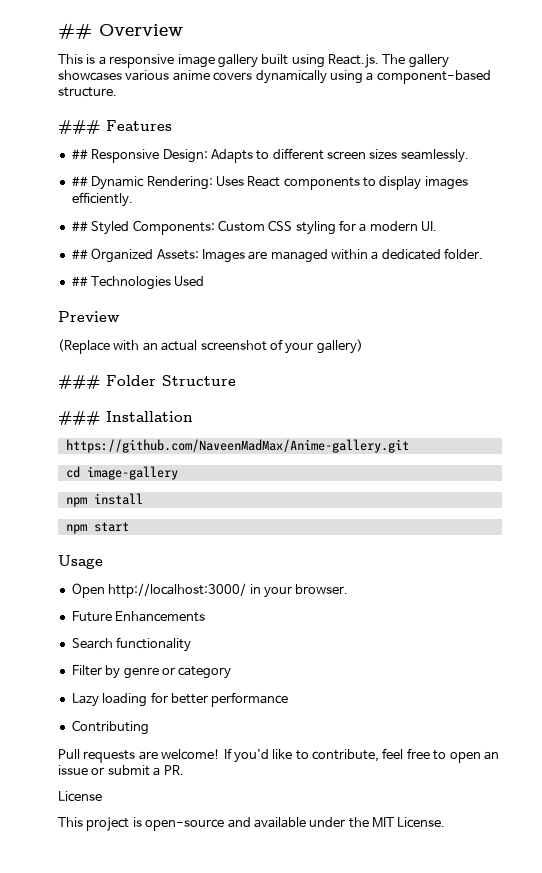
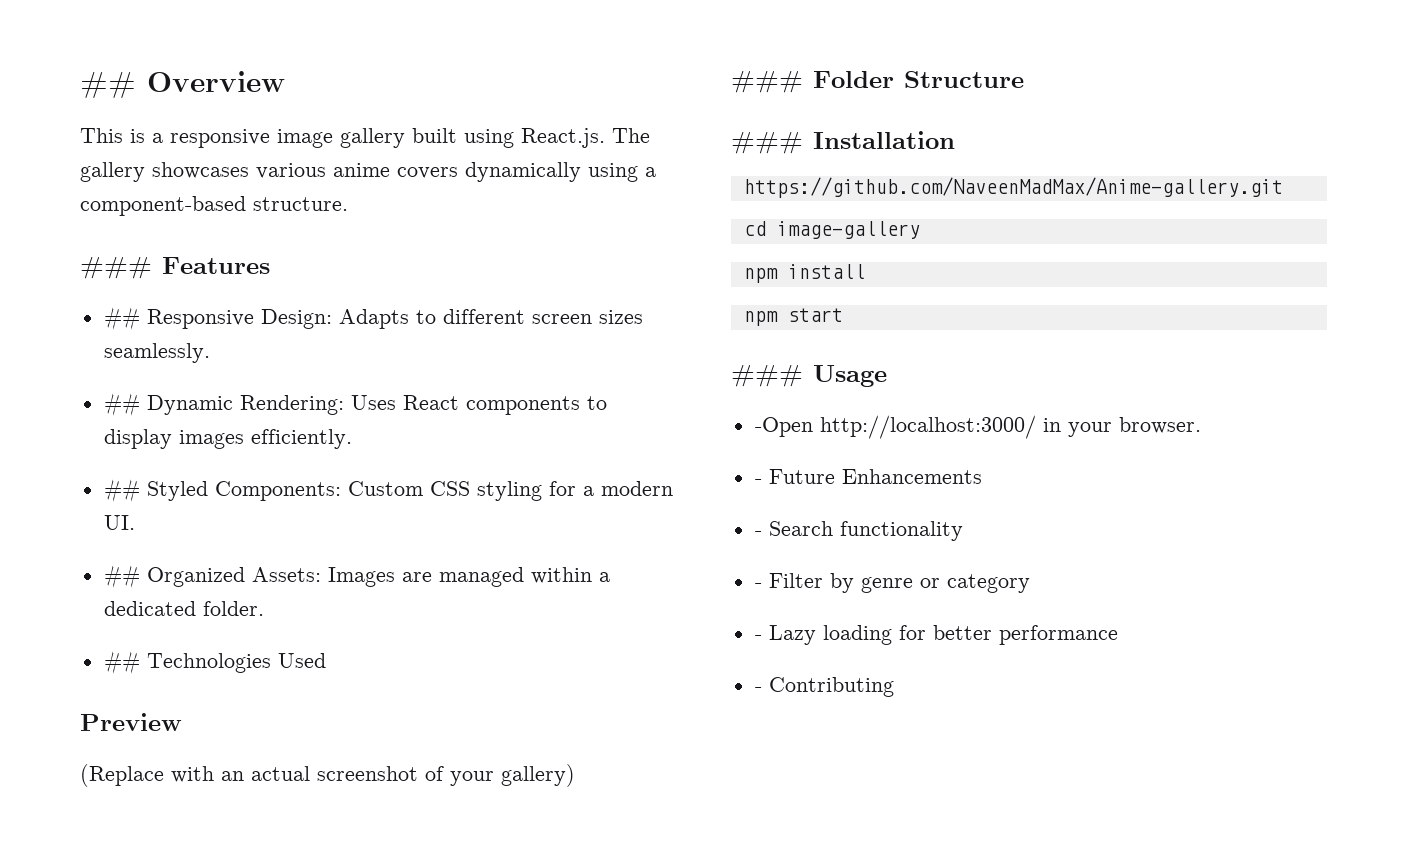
(129, 527) none -> [731,365,803,387] ###
[71,583,105,598] Open -> [754,417,813,437] -Open
(349, 589) none -> [754,479,762,484] -
(206, 616) none -> [754,531,762,536] -
(192, 644) none -> [754,583,762,588] -
(232, 672) none -> [754,635,762,640] -
(289, 699) none -> [754,687,762,692] -
[58,748,499,763] [58,765,184,776] [58,791,102,802] [58,817,446,831] // Pull requests are welcome! If you'd like to contribute, feel free to open an issue or submit a PR. // License // This project is open-source and available under the MIT License. -> (894, 687) none

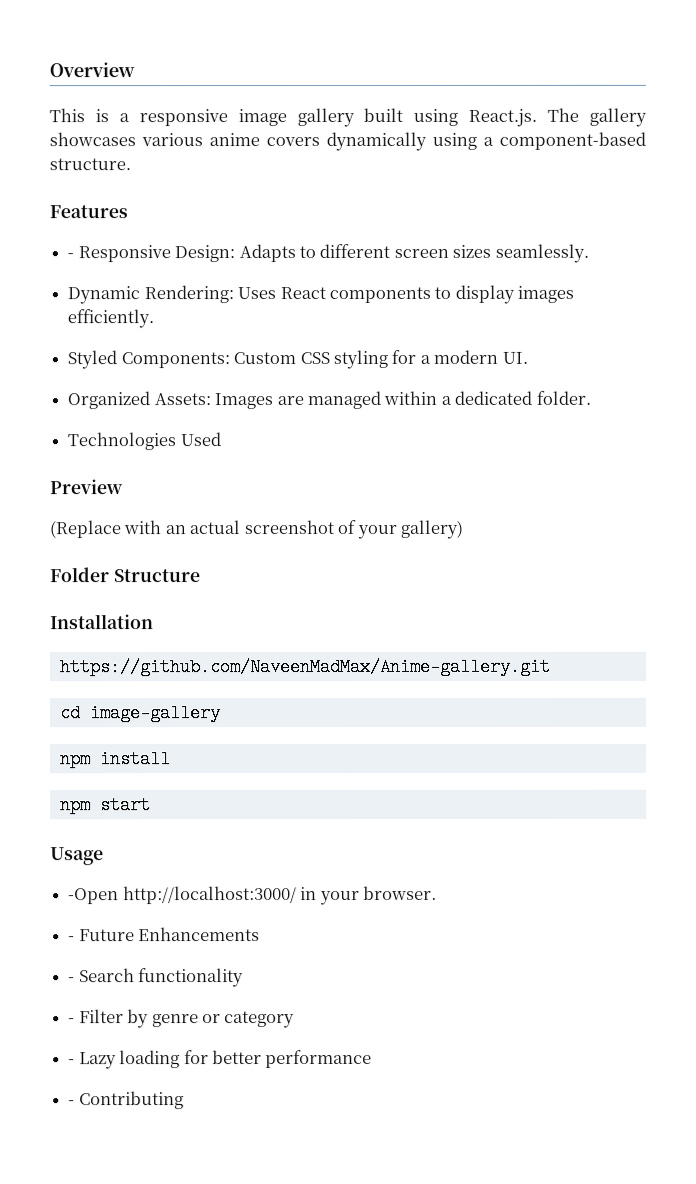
[80,72,136,98] ## -> (49, 70) none
[80,257,152,279] ### -> (131, 164) none
[103,307,140,330] ## -> [67,253,75,259] -
[103,393,140,416] ## -> (589, 253) none
[103,479,140,502] ## -> (155, 319) none
[103,565,140,588] ## -> (528, 357) none
[103,651,140,674] ## -> (591, 397) none
[731,71,803,93] ### -> (464, 529) none
[731,132,803,154] ### -> (200, 576) none
[731,365,803,387] ### -> (151, 805) none

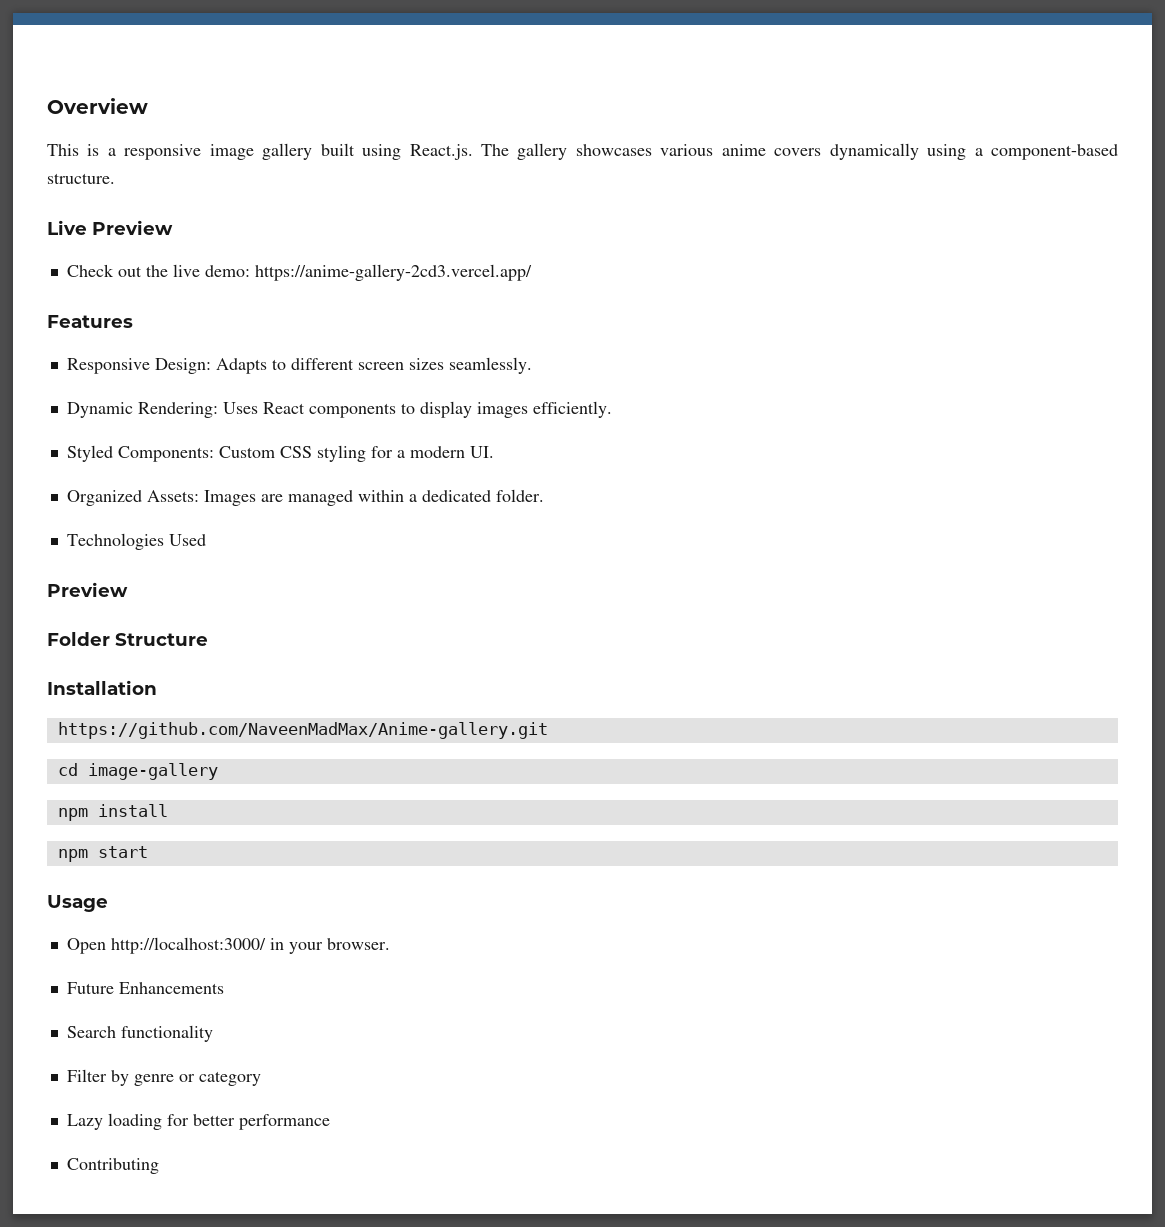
(131, 164) none -> [47,220,173,235] [66,264,532,281] // Live Preview // Check out the live demo: https://anime-gallery-2cd3.vercel.app/
[67,253,75,259] - -> (133, 321) none
[49,519,464,539] // (Replace with an actual screenshot of your gallery) -> (128, 589) none
[68,888,120,905] -Open -> [66,938,106,954] Open
[68,936,76,942] - -> (390, 944) none
[68,977,76,983] - -> (224, 988) none
[68,1018,76,1024] - -> (213, 1033) none
[68,1059,76,1065] - -> (261, 1078) none
[68,1100,76,1106] - -> (330, 1122) none

